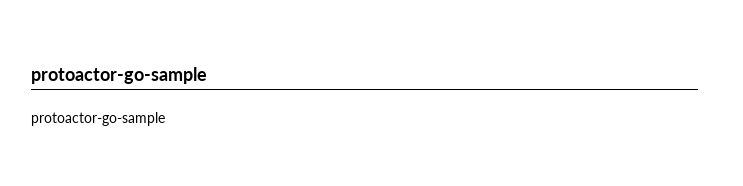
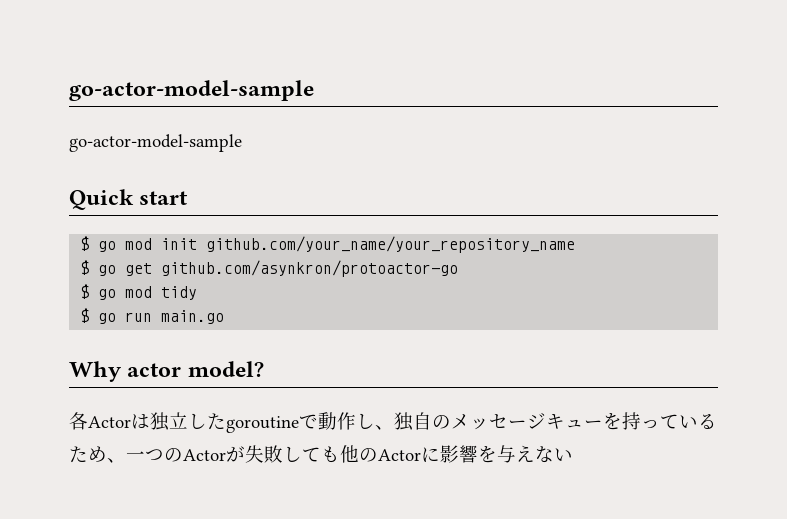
[31,67,207,84] [31,112,165,126] protoactor-go-sample // protoactor-go-sample -> [69,80,314,101] [69,134,242,152] [69,189,189,210] [80,236,576,253] [80,260,459,277] [80,284,198,300] [80,308,225,324] [69,361,264,382] [69,412,717,433] [69,445,573,463] go-actor-model-sample // go-actor-model-sample // Quick start // $ go mod init github.com/your_name/your_repository_name // $ go get github.com/asynkron/protoactor-go // $ go mod tidy // $ go run main.go // Why actor model? // 各Actorは独立したgoroutineで動作し、独自のメッセージキューを持っているため、一つのActorが失敗しても他のActorに影響を与えない

